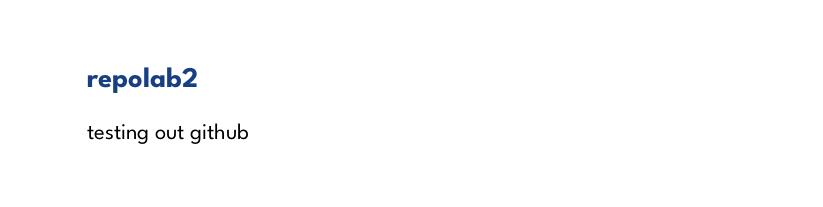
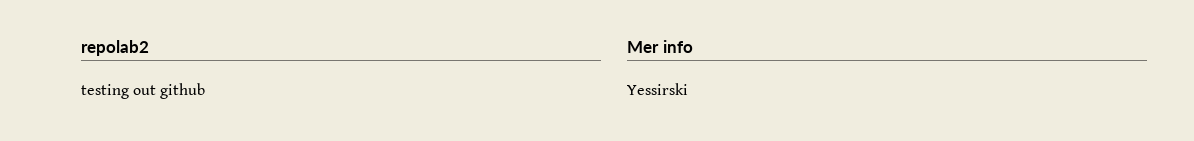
(250, 133) none -> [627,40,693,53] [627,83,688,95] // Mer info // Yessirski

